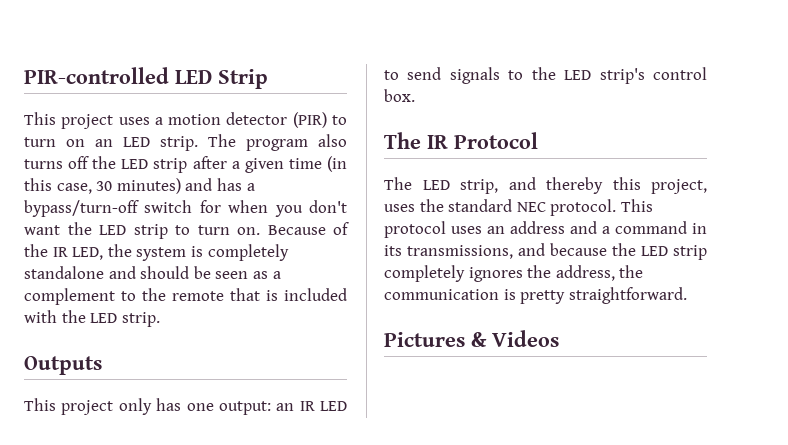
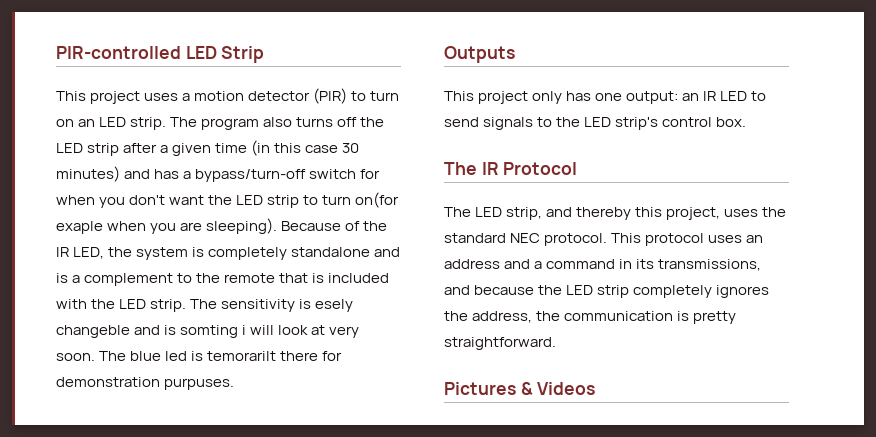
[56,183,92,194] case, -> [305,145,339,153] case
[237,227,260,235] on. -> [355,192,400,208] [56,218,278,234] on(for exaple when you are sleeping).
[140,266,268,279] should be seen as -> [56,273,68,283] is
(160, 319) none -> [190,299,354,312] [56,325,360,338] [56,351,343,361] [56,377,235,390] The sensitivity is esely changeble and is somting i will look at very soon. The blue led is temorarilt there for demonstration purpuses.

